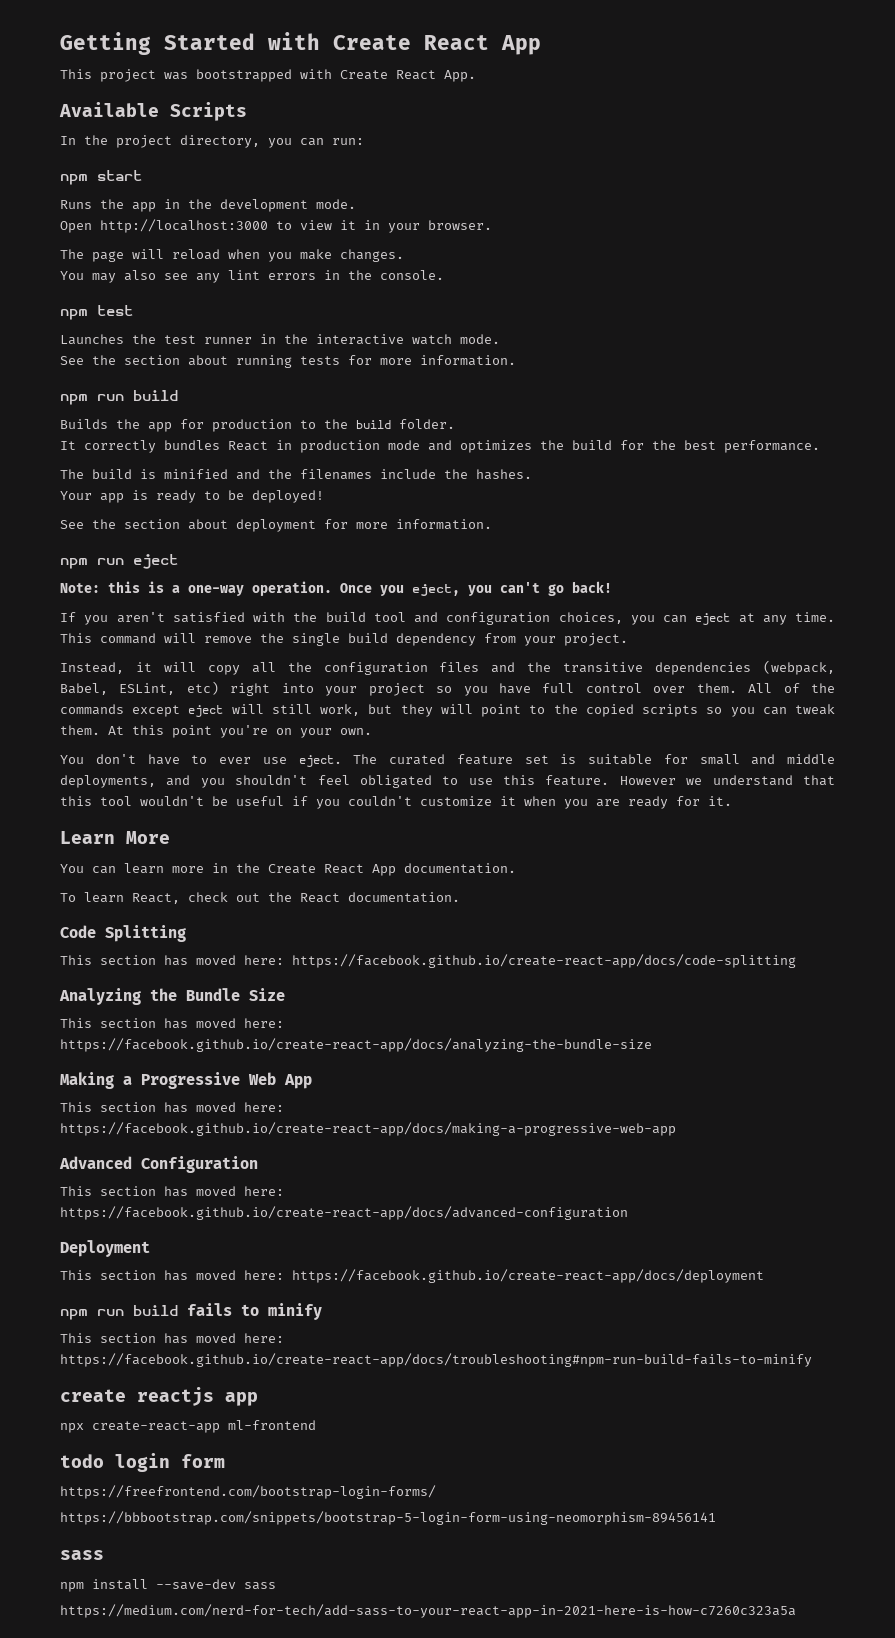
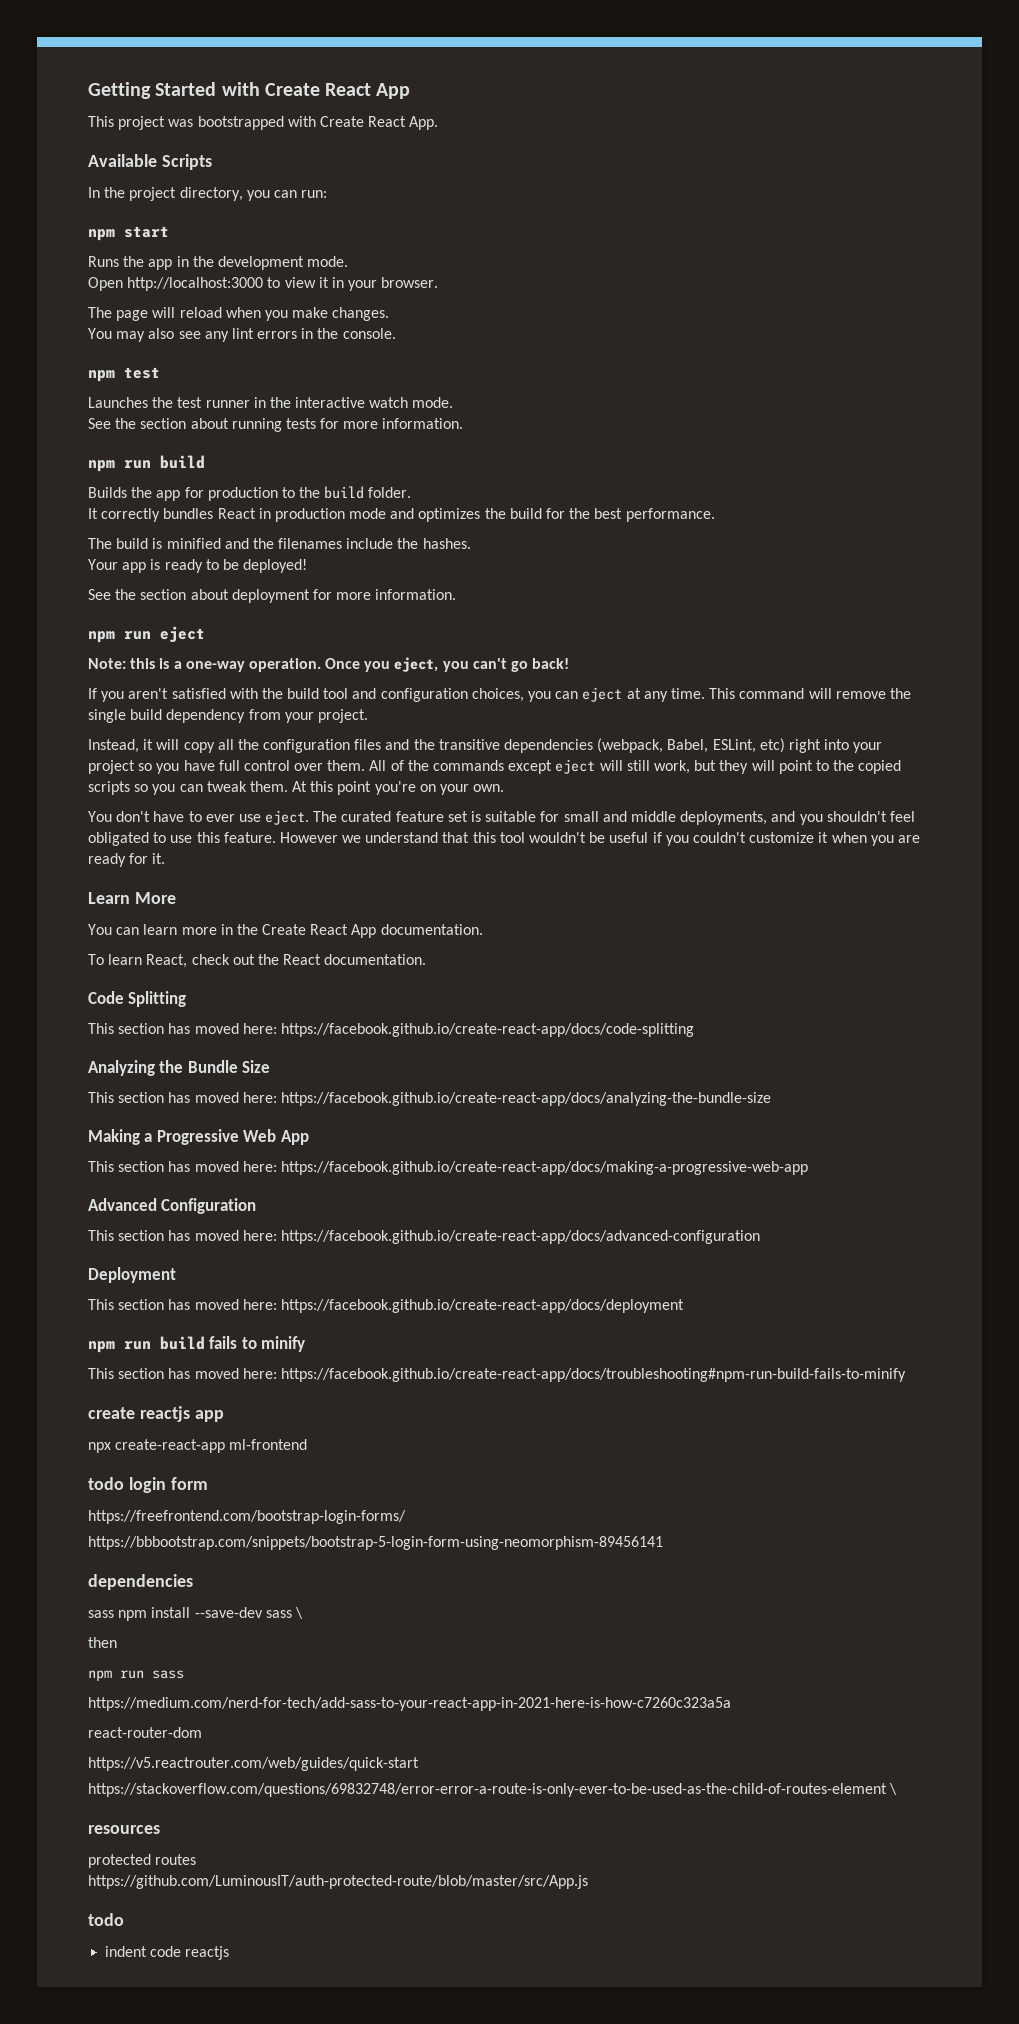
[60,1550,104,1560] // sass // -> [88,1574,193,1590] [88,1610,114,1618] // dependencies // sass
[60,1604,796,1618] // https://medium.com/nerd-for-tech/add-sass-to-your-react-app-in-2021-here-is-how-c7260c323a5a -> [294,1607,303,1619] [88,1637,117,1648] [88,1670,184,1681] [88,1697,731,1711] [88,1727,202,1738] [88,1757,419,1771] [88,1783,898,1797] [88,1825,160,1834] [88,1854,197,1868] [88,1875,588,1889] [88,1913,124,1926] [105,1946,230,1960] \ // then // npm run sass // https://medium.com/nerd-for-tech/add-sass-to-your-react-app-in-2021-here-is-how-c7260c323a5a // react-router-dom // https://v5.reactrouter.com/web/guides/quick-start // https://stackoverflow.com/questions/69832748/error-error-a-route-is-only-ever-to-be-used-as-the-child-of-routes-element \ // resources // protected routes // https://github.com/LuminousIT/auth-protected-route/blob/master/src/App.js // todo // indent code reactjs

